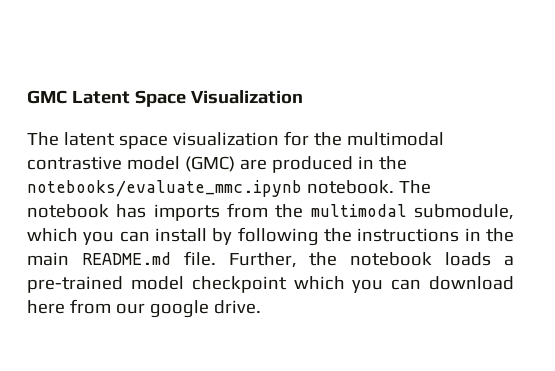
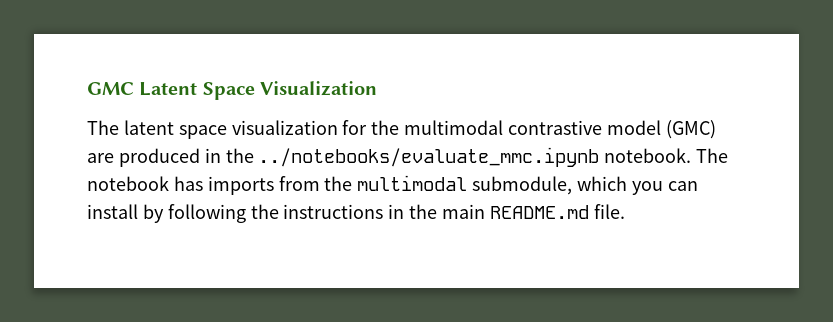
[27,180,302,197] notebooks/evaluate_mmc.ipynb -> [258,147,600,167] ../notebooks/evaluate_mmc.ipynb
[228,252,514,268] [27,276,514,293] [27,299,261,318] Further, the notebook loads a pre-trained model checkpoint which you can download here from our google drive. -> (625, 211) none

